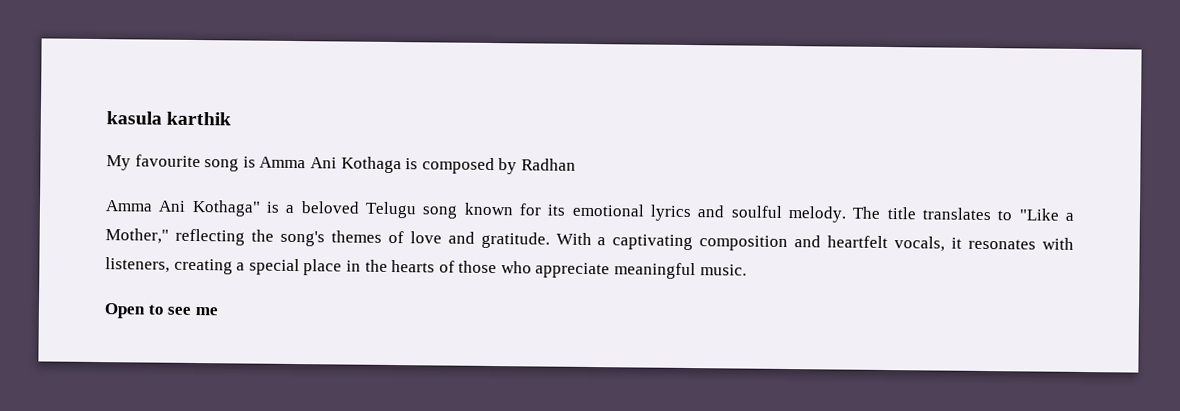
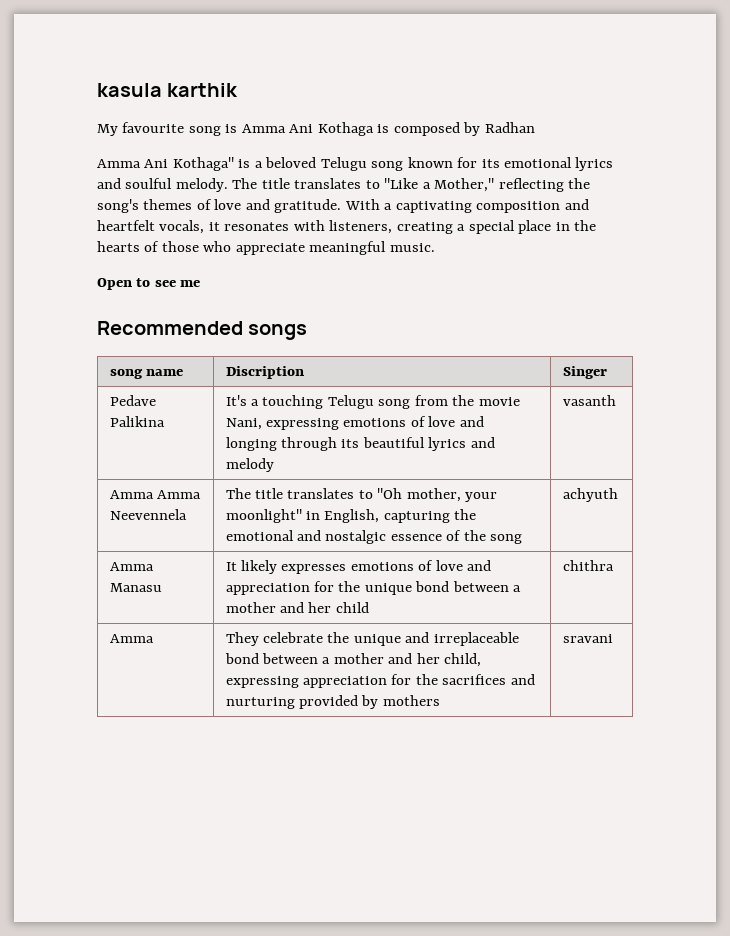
(218, 311) none -> [97,321,308,340] [109,369,184,379] [225,366,304,379] [562,366,607,379] [109,395,156,406] [109,416,165,427] [225,395,520,409] [225,416,484,430] [225,437,495,451] [225,458,274,472] [562,395,616,406] [109,490,202,499] [109,509,187,520] [225,488,498,502] [225,509,477,523] [225,530,523,544] [562,488,618,502] [109,562,154,571] [109,583,162,592] [225,560,492,574] [225,581,522,595] [225,602,369,613] [562,560,614,571] [109,634,154,643] [225,632,519,646] [224,653,482,667] [225,674,535,688] [225,695,440,709] [562,634,613,643] // Recommended songs // song name | Discription | Singer // Pedave Palikina | It's a touching Telugu song from the movie Nani, expressing emotions of love and longing through its beautiful lyrics and melody | vasanth // Amma Amma Neevennela | The title translates to "Oh mother, your moonlight" in English, capturing the emotional and nostalgic essence of the song | achyuth // Amma Manasu | It likely expresses emotions of love and appreciation for the unique bond between a mother and her child | chithra // Amma | They celebrate the unique and irreplaceable bond between a mother and her child, expressing appreciation for the sacrifices and nurturing provided by mothers | sravani

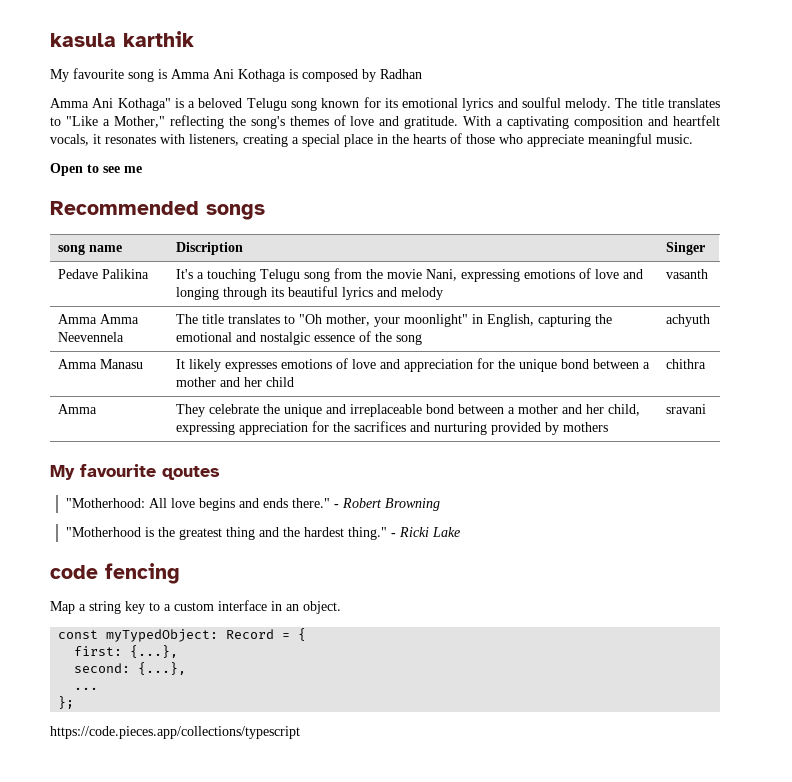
(613, 638) none -> [50,464,220,480] [65,498,440,511] [65,527,460,540] [50,563,180,584] [50,600,341,614] [58,628,307,642] [74,645,179,658] [74,662,187,675] [74,687,99,690] [58,696,75,709] [50,726,300,739] // My favourite qoutes // "Motherhood: All love begins and ends there." - Robert Browning // "Motherhood is the greatest thing and the hardest thing." - Ricki Lake // code fencing // Map a string key to a custom interface in an object. // const myTypedObject: Record = { // first: {...}, // second: {...}, // ... // }; // https://code.pieces.app/collections/typescript

